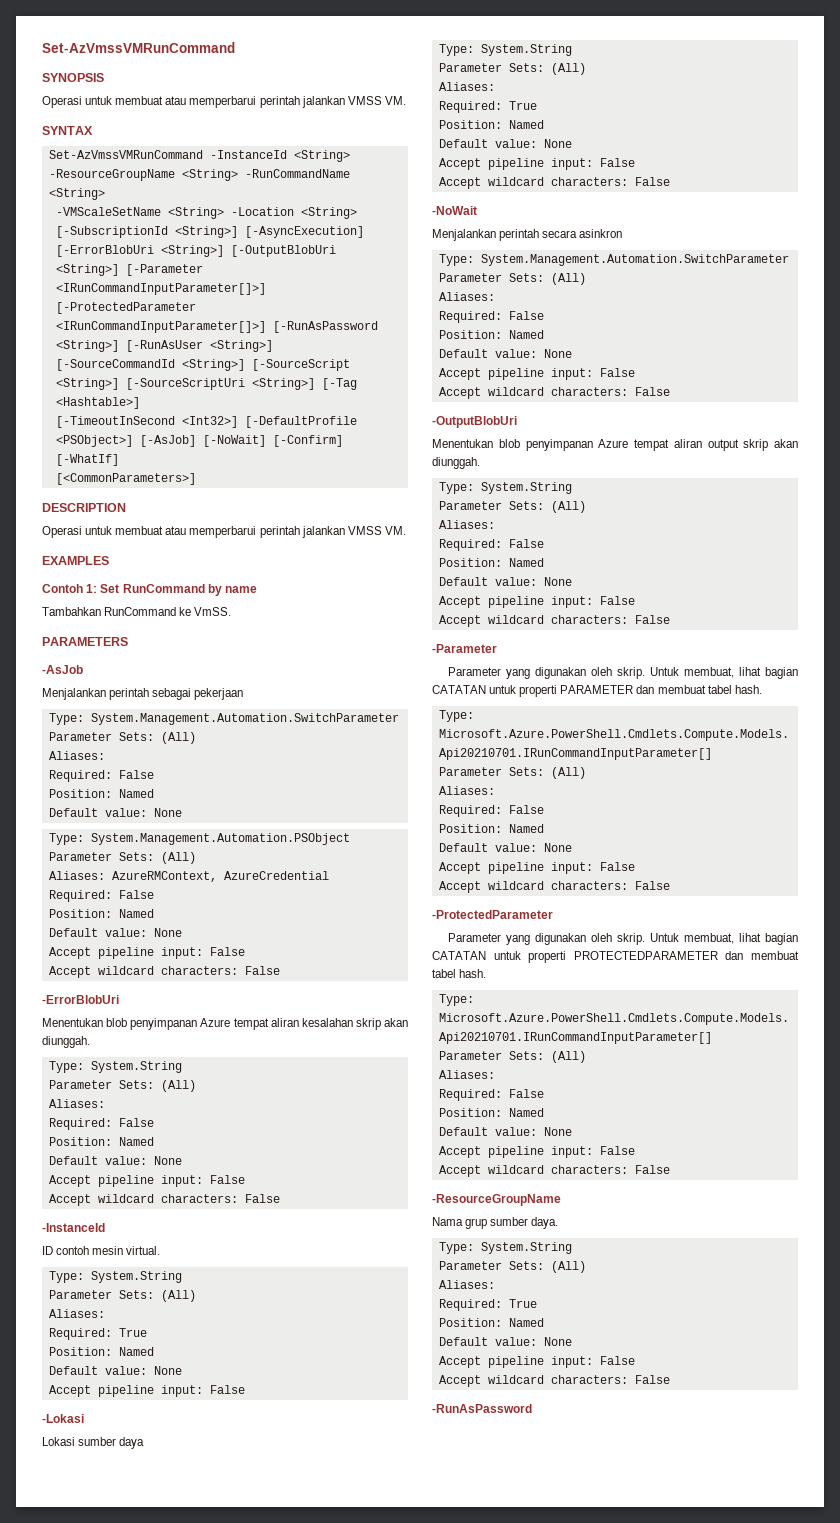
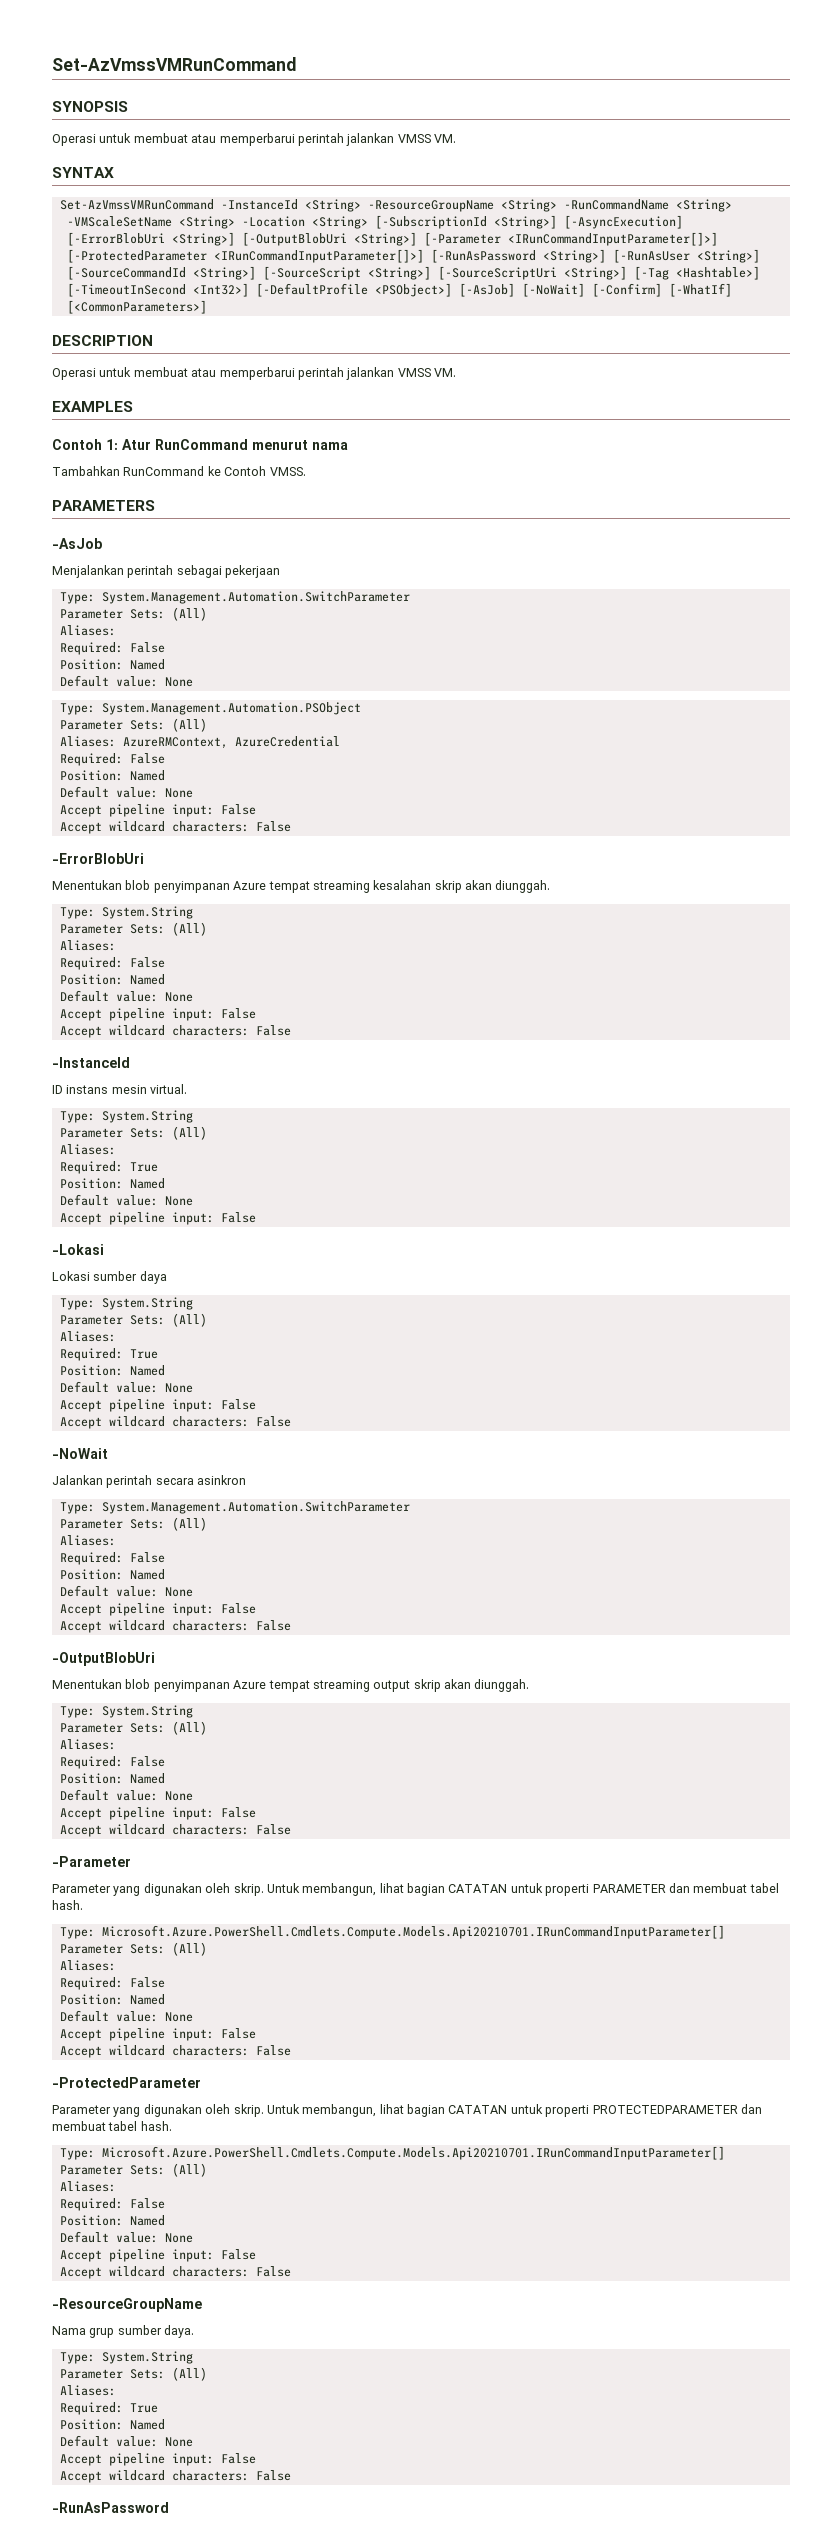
[100,584,258,596] Set RunCommand by name -> [122,439,348,450] Atur RunCommand menurut nama
[194,607,232,616] VmSS. -> [224,466,306,476] Contoh VMSS.
[270,1018,299,1027] aliran -> [312,881,370,893] streaming
[56,1246,90,1255] contoh -> [66,1085,109,1094] instans
[432,229,496,241] Menjalankan -> [52,1475,103,1485] Jalankan
[673,439,702,448] aliran -> [312,1680,370,1692] streaming
[683,667,734,678] membuat, -> [302,1883,377,1896] membangun,
[683,933,734,944] membuat, -> [302,2104,377,2117] membangun,

